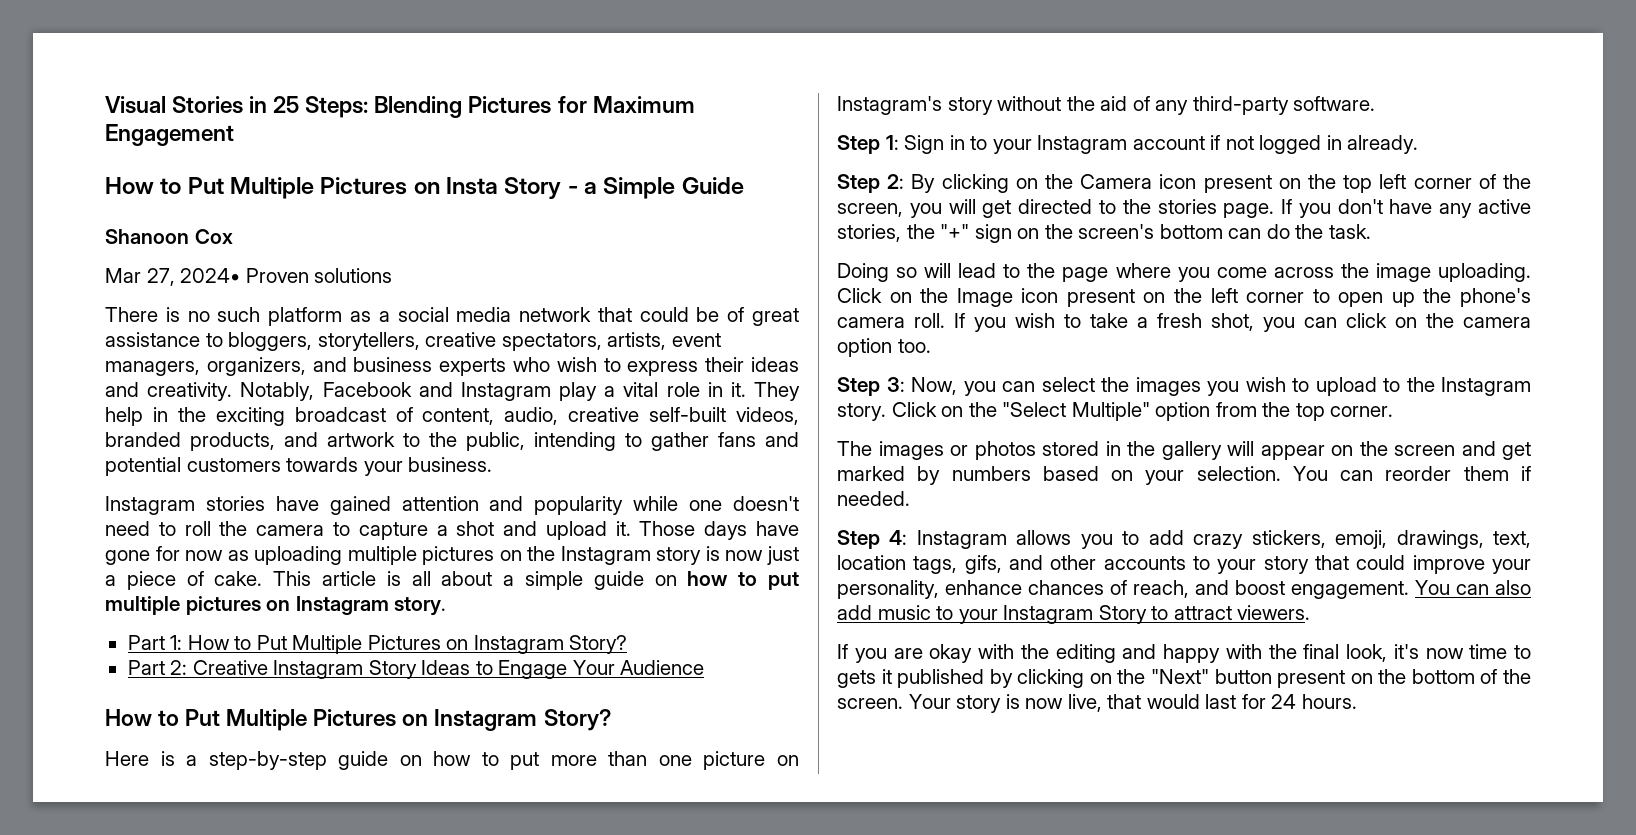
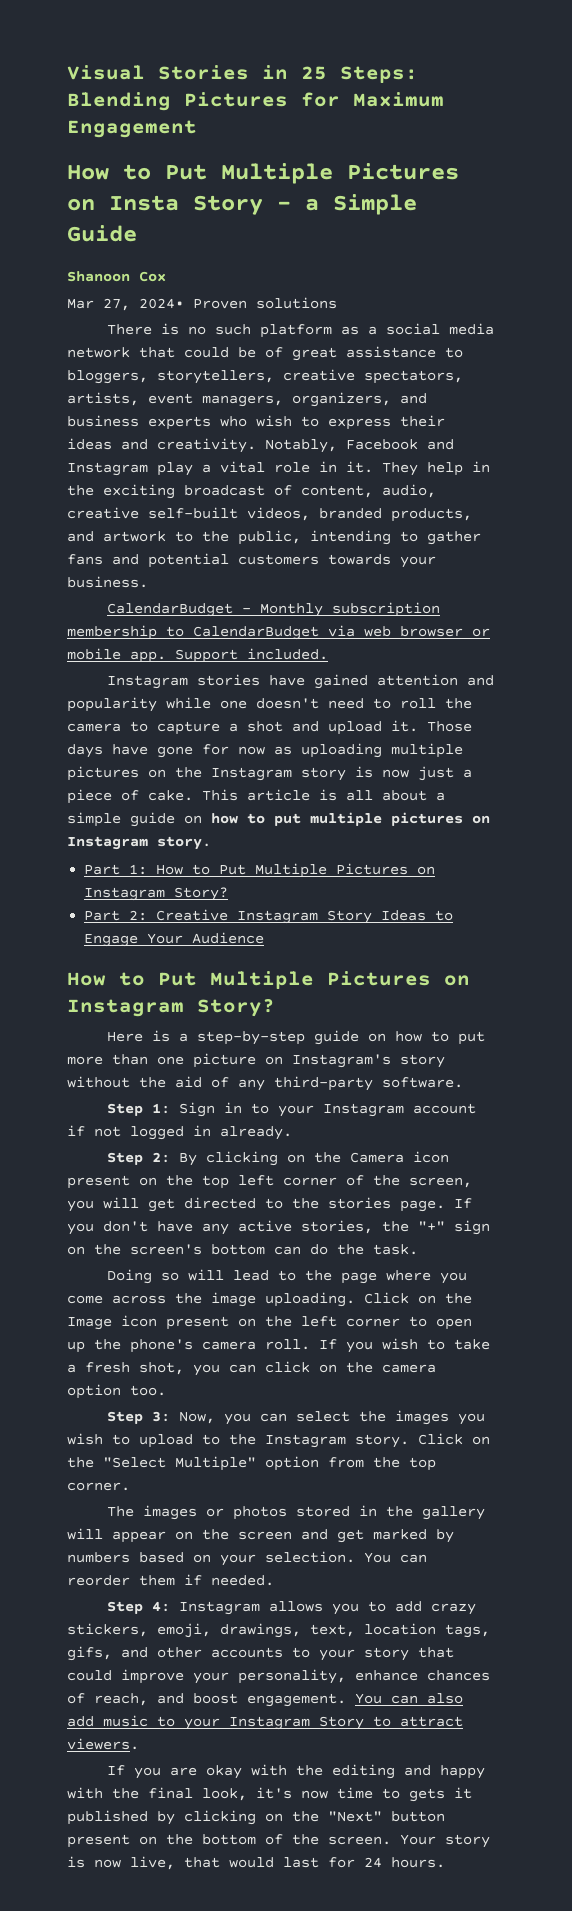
(493, 464) none -> [106,602,440,617] [67,625,490,640] [67,648,328,663] // CalendarBudget - Monthly subscription membership to CalendarBudget via web browser or mobile app. Support included.

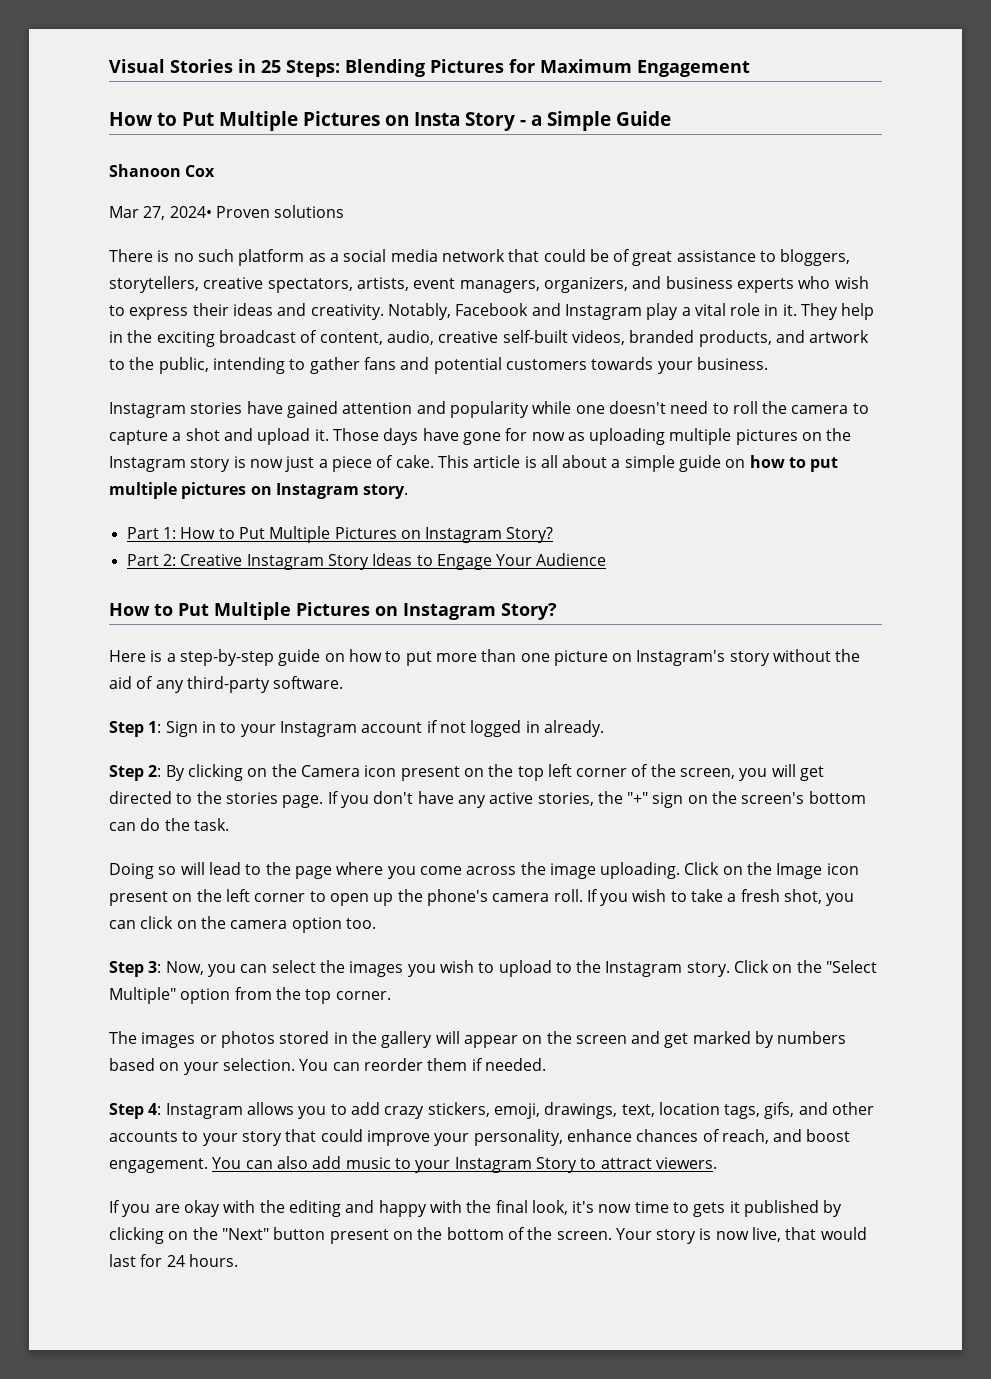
[106,602,440,617] [67,625,490,640] [67,648,328,663] // CalendarBudget - Monthly subscription membership to CalendarBudget via web browser or mobile app. Support included. -> (768, 363) none

